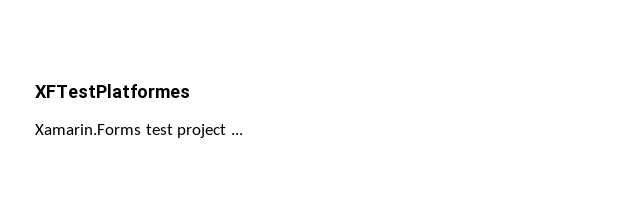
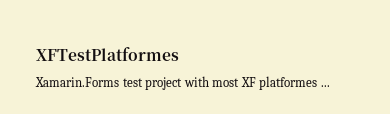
(227, 131) none -> [183,76,318,90] with most XF platformes

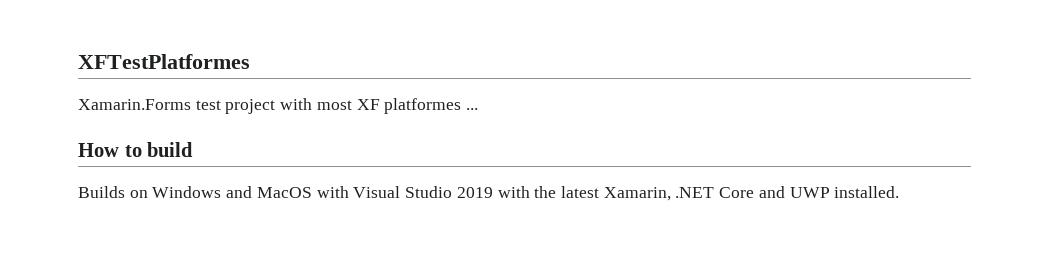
(330, 86) none -> [78,142,194,157] [78,186,900,201] // How to build // Builds on Windows and MacOS with Visual Studio 2019 with the latest Xamarin, .NET Core and UWP installed.

